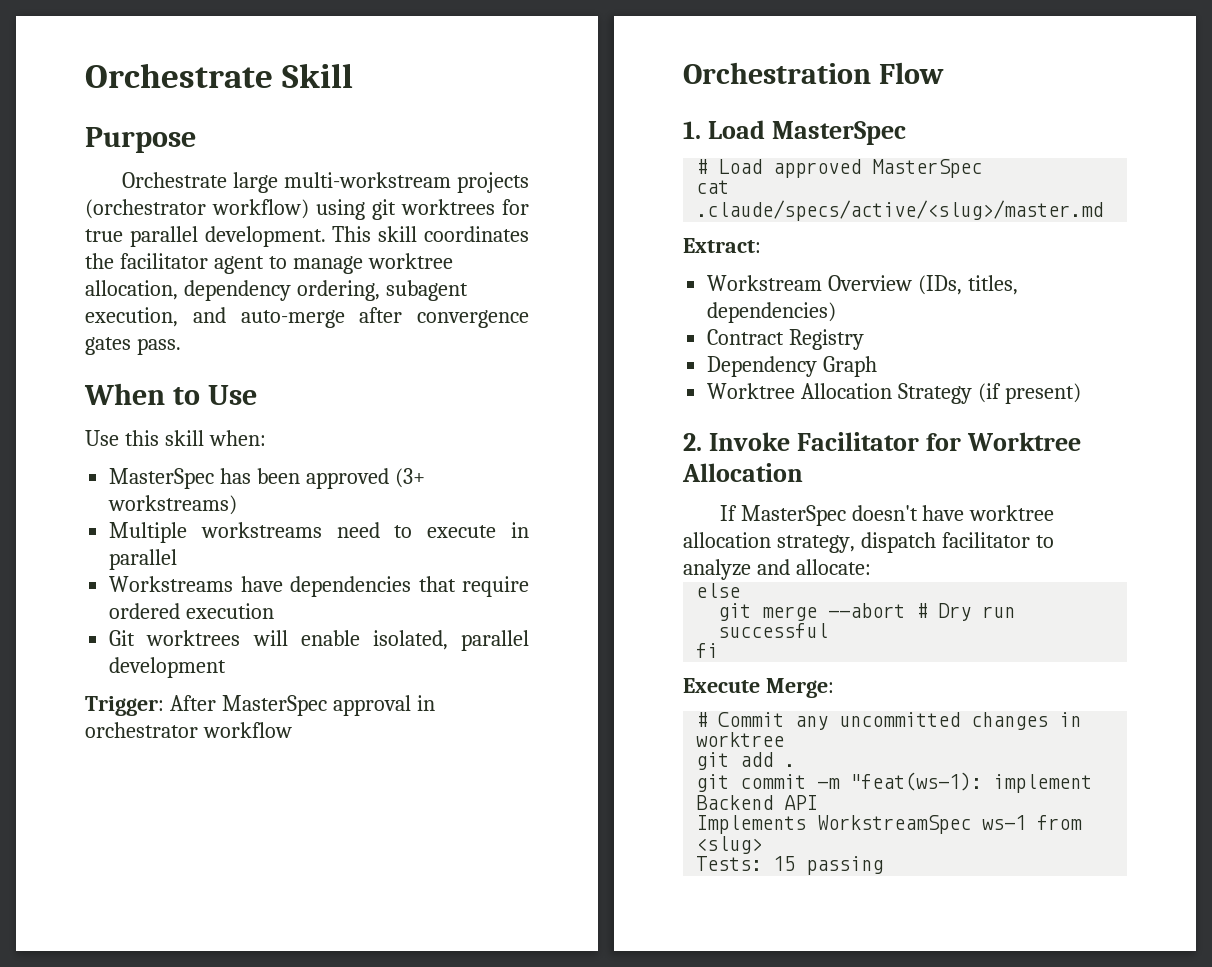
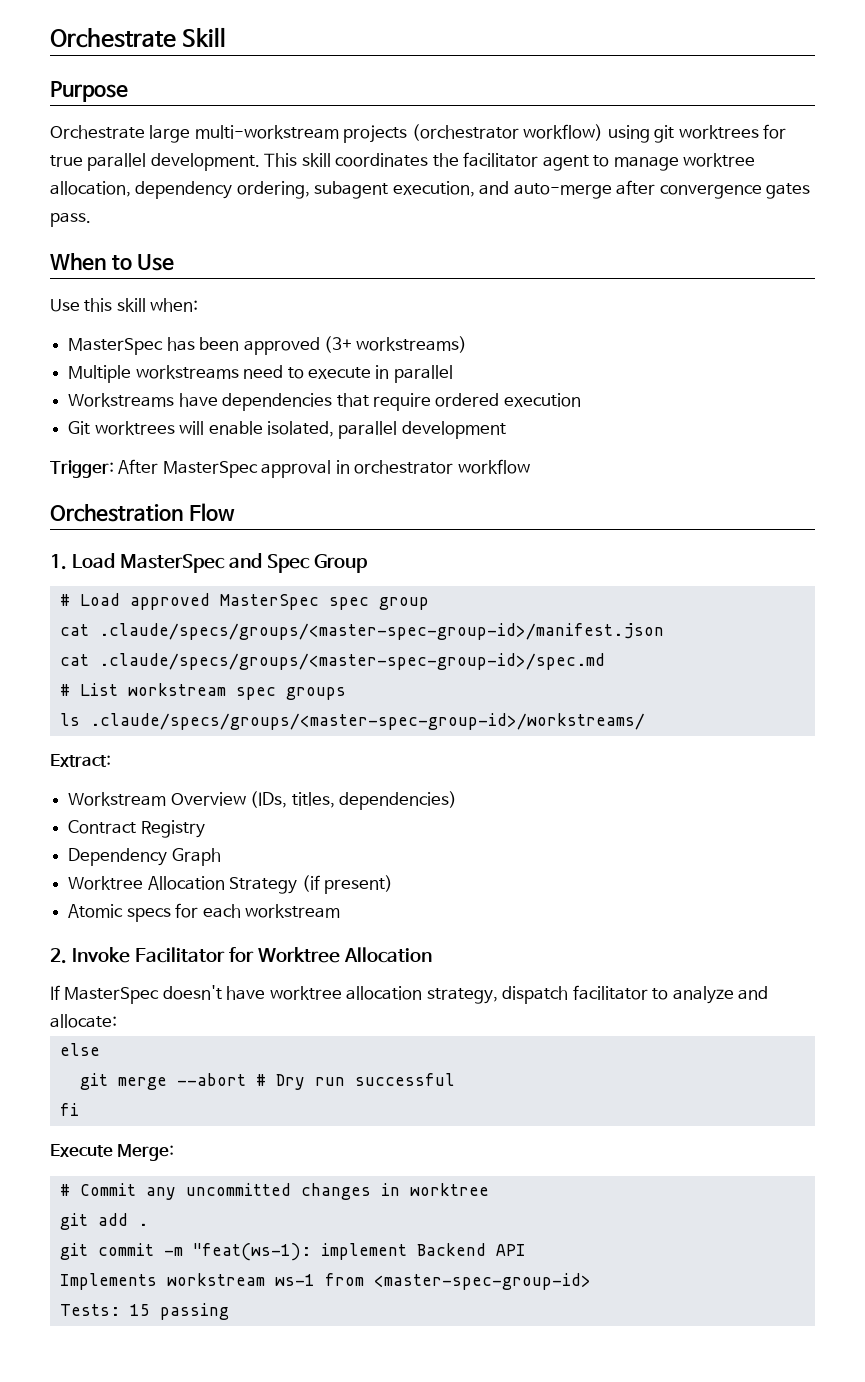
(906, 133) none -> [228,553,367,573] and Spec Group
[696,180,730,194] [696,200,1104,221] // cat .claude/specs/active/<slug>/master.md -> [328,597,429,610] [59,623,664,640] [59,653,605,670] [59,683,346,700] [59,713,645,730] spec group // cat .claude/specs/groups/<master-spec-group-id>/manifest.json // cat .claude/specs/groups/<master-spec-group-id>/spec.md // # List workstream spec groups // ls .claude/specs/groups/<master-spec-group-id>/workstreams/
(1081, 393) none -> [68,903,340,922] // Atomic specs for each workstream
[817,815,972,834] WorkstreamSpec -> [166,1273,265,1286] workstream
[696,836,763,854] <slug> -> [373,1273,591,1290] <master-spec-group-id>

